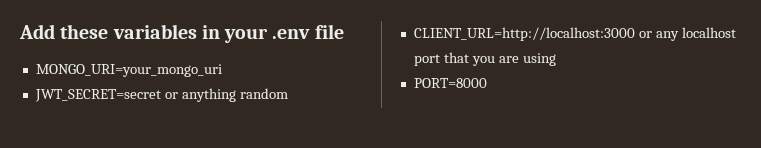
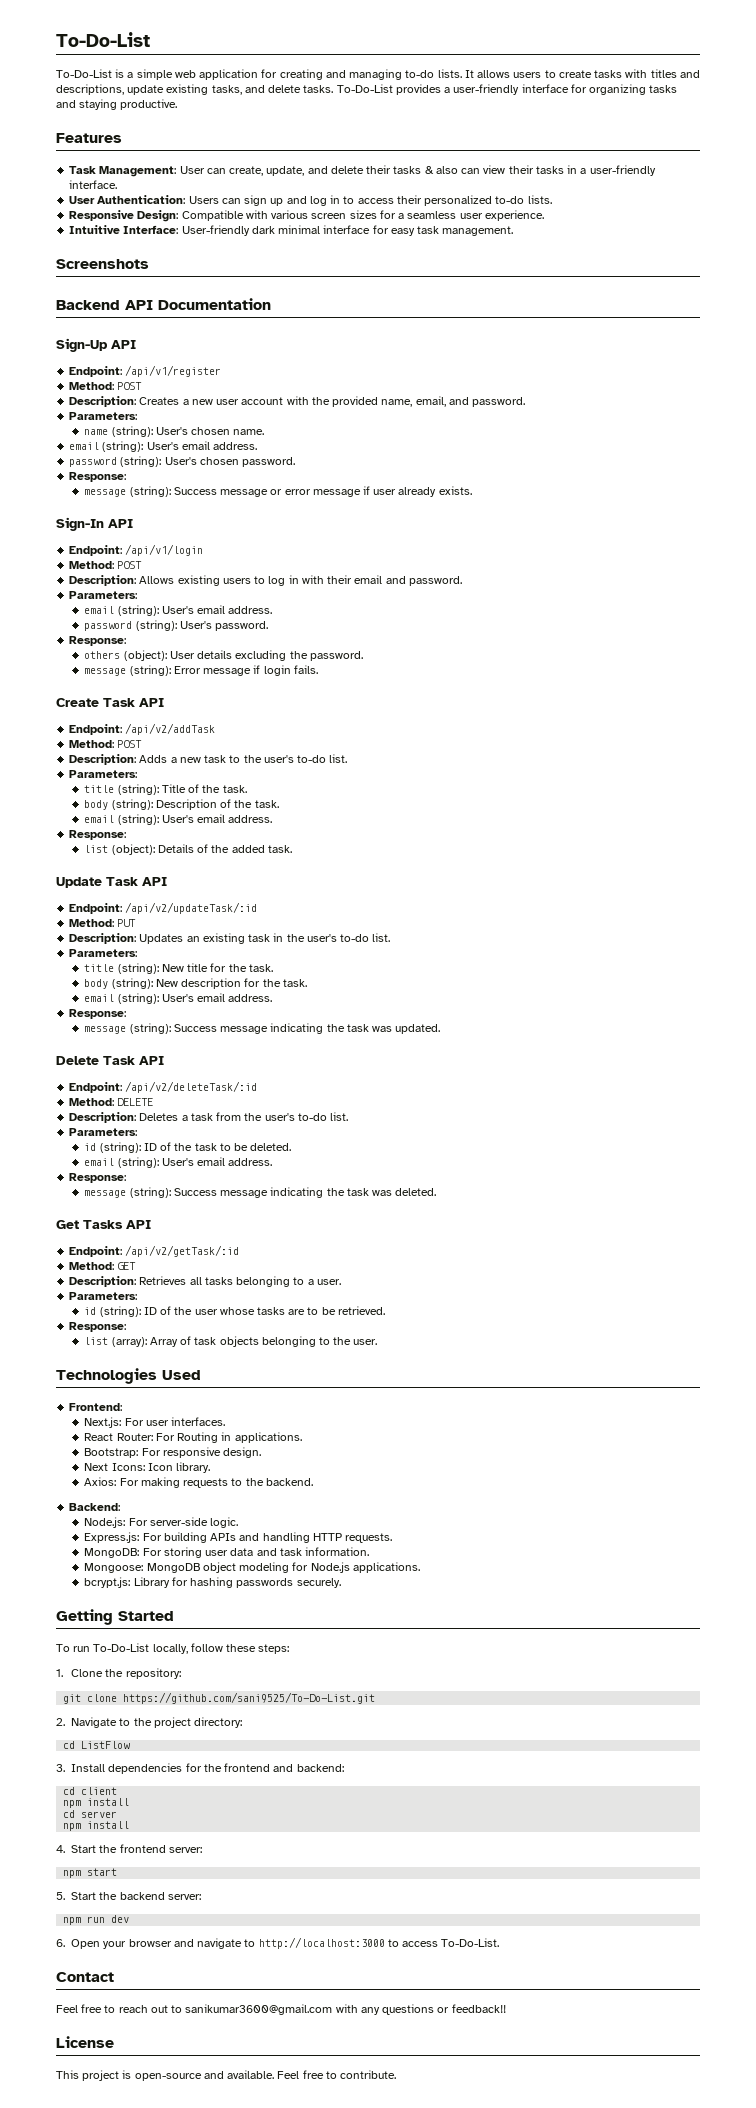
[19,24,344,43] [35,64,222,77] [34,88,288,102] [413,27,736,41] [413,52,556,66] [413,78,487,88] Add these variables in your .env file // MONGO_URI=your_mongo_uri // JWT_SECRET=secret or anything random // CLIENT_URL=http://localhost:3000 or any localhost port that you are using // PORT=8000 -> [56,32,150,47] [56,69,700,80] [56,84,678,95] [56,99,178,110] [56,133,122,143] [69,165,656,177] [69,180,118,189] [69,195,552,206] [69,210,544,222] [69,225,514,236] [56,259,149,269] [56,298,271,310] [56,338,136,352] [69,365,222,377] [69,382,143,390] [69,396,526,407] [69,412,138,420] [84,426,265,437] [69,441,258,452] [69,456,296,467] [69,472,127,482] [84,486,472,497] [56,517,133,531] [69,544,204,556] [69,561,143,569] [69,575,462,586] [69,591,138,599] [84,605,273,616] [84,620,269,631] [69,636,127,646] [84,650,363,661] [84,665,318,676] [56,698,164,707] [69,723,216,735] [69,740,143,748] [69,754,348,765] [69,770,138,778] [84,784,247,795] [84,799,279,810] [84,814,273,825] [69,830,127,840] [84,844,292,855] [56,877,167,888] [69,902,258,914] [69,919,137,927] [69,933,391,944] [69,949,138,957] [84,963,273,974] [84,978,307,989] [84,993,273,1004] [69,1009,127,1019] [84,1023,441,1034] [56,1056,164,1065] [69,1081,258,1093] [69,1098,154,1106] [69,1112,349,1123] [69,1128,138,1136] [84,1142,292,1153] [84,1157,273,1168] [69,1173,127,1183] [84,1187,437,1198] [56,1220,151,1229] [69,1245,240,1257] [69,1262,137,1270] [69,1276,341,1287] [69,1292,138,1300] [84,1306,385,1317] [69,1322,127,1332] [84,1336,378,1347] [56,1368,201,1384] [69,1403,123,1411] [84,1417,226,1428] [84,1432,302,1443] [84,1447,262,1458] [84,1462,211,1473] [84,1477,313,1488] [69,1503,121,1511] [84,1517,239,1528] [84,1532,392,1543] [84,1547,369,1558] [84,1562,420,1573] [84,1577,341,1588] [56,1609,174,1625] [56,1643,290,1654] [56,1668,181,1679] [63,1692,376,1704] [56,1717,243,1728] [63,1741,131,1749] [56,1763,344,1774] [63,1787,118,1795] [63,1798,130,1808] [63,1810,118,1818] [63,1821,130,1831] [56,1844,202,1853] [63,1868,118,1878] [56,1892,201,1900] [63,1915,130,1925] [56,1937,500,1949] [56,1972,114,1982] [56,2004,506,2015] [56,2036,114,2048] [56,2070,397,2081] To-Do-List // To-Do-List is a simple web application for creating and managing to-do lists. It allows users to create tasks with titles and descriptions, update existing tasks, and delete tasks. To-Do-List provides a user-friendly interface for organizing tasks and staying productive. // Features // Task Management: User can create, update, and delete their tasks & also can view their tasks in a user-friendly interface. // User Authentication: Users can sign up and log in to access their personalized to-do lists. // Responsive Design: Compatible with various screen sizes for a seamless user experience. // Intuitive Interface: User-friendly dark minimal interface for easy task management. // Screenshots // Backend API Documentation // Sign-Up API // Endpoint: /api/v1/register // Method: POST // Description: Creates a new user account with the provided name, email, and password. // Parameters: // name (string): User's chosen name. // email (string): User's email address. // password (string): User's chosen password. // Response: // message (string): Success message or error message if user already exists. // Sign-In API // Endpoint: /api/v1/login // Method: POST // Description: Allows existing users to log in with their email and password. // Parameters: // email (string): User's email address. // password (string): User's password. // Response: // others (object): User details excluding the password. // message (string): Error message if login fails. // Create Task API // Endpoint: /api/v2/addTask // Method: POST // Description: Adds a new task to the user's to-do list. // Parameters: // title (string): Title of the task. // body (string): Description of the task. // email (string): User's email address. // Response: // list (object): Details of the added task. // Update Task API // Endpoint: /api/v2/updateTask/:id // Method: PUT // Description: Updates an existing task in the user's to-do list. // Parameters: // title (string): New title for the task. // body (string): New description for the task. // email (string): User's email address. // Response: // message (string): Success message indicating the task was updated. // Delete Task API // Endpoint: /api/v2/deleteTask/:id // Method: DELETE // Description: Deletes a task from the user's to-do list. // Parameters: // id (string): ID of the task to be deleted. // email (string): User's email address. // Response: // message (string): Success message indicating the task was deleted. // Get Tasks API // Endpoint: /api/v2/getTask/:id // Method: GET // Description: Retrieves all tasks belonging to a user. // Parameters: // id (string): ID of the user whose tasks are to be retrieved. // Response: // list (array): Array of task objects belonging to the user. // Technologies Used // Frontend: // Next.js: For user interfaces. // React Router: For Routing in applications. // Bootstrap: For responsive design. // Next Icons: Icon library. // Axios: For making requests to the backend. // Backend: // Node.js: For server-side logic. // Express.js: For building APIs and handling HTTP requests. // MongoDB: For storing user data and task information. // Mongoose: MongoDB object modeling for Node.js applications. // bcrypt.js: Library for hashing passwords securely. // Getting Started // To run To-Do-List locally, follow these steps: // 1. Clone the repository: // git clone https://github.com/sani9525/To-Do-List.git // 2. Navigate to the project directory: // cd ListFlow // 3. Install dependencies for the frontend and backend: // cd client // npm install // cd server // npm install // 4. Start the frontend server: // npm start // 5. Start the backend server: // npm run dev // 6. Open your browser and navigate to http://localhost:3000 to access To-Do-List. // Contact // Feel free to reach out to sanikumar3600@gmail.com with any questions or feedback!! // License // This project is open-source and available. Feel free to contribute.

